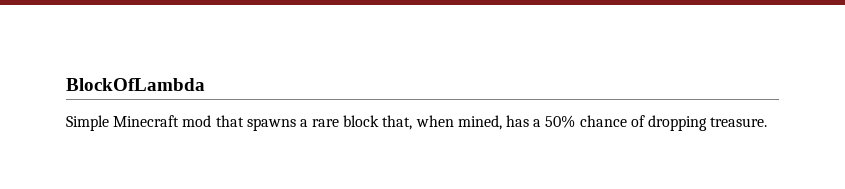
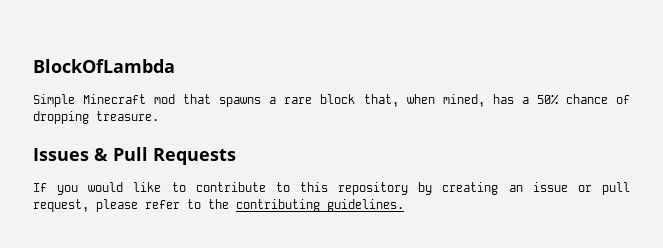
(768, 122) none -> [33,147,236,165] [33,182,630,195] [33,199,404,212] // Issues & Pull Requests // If you would like to contribute to this repository by creating an issue or pull request, please refer to the contributing guidelines.

